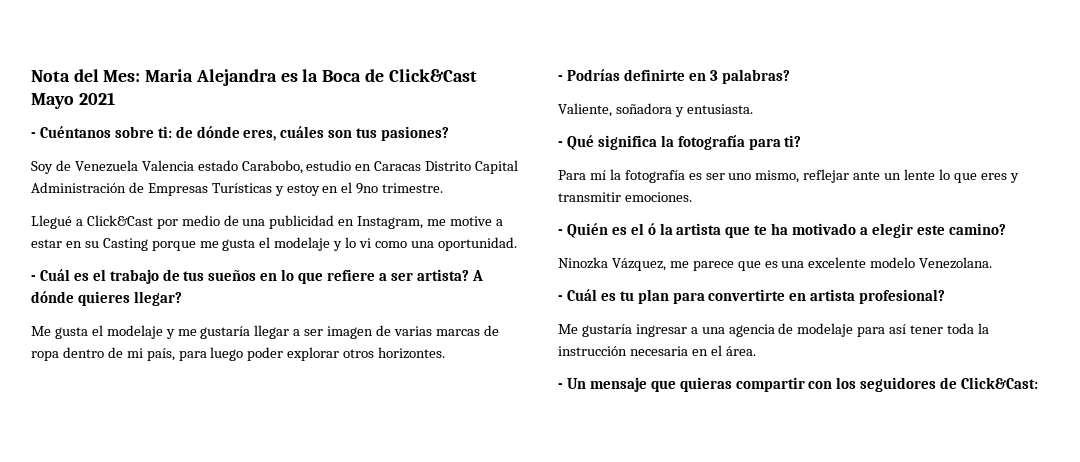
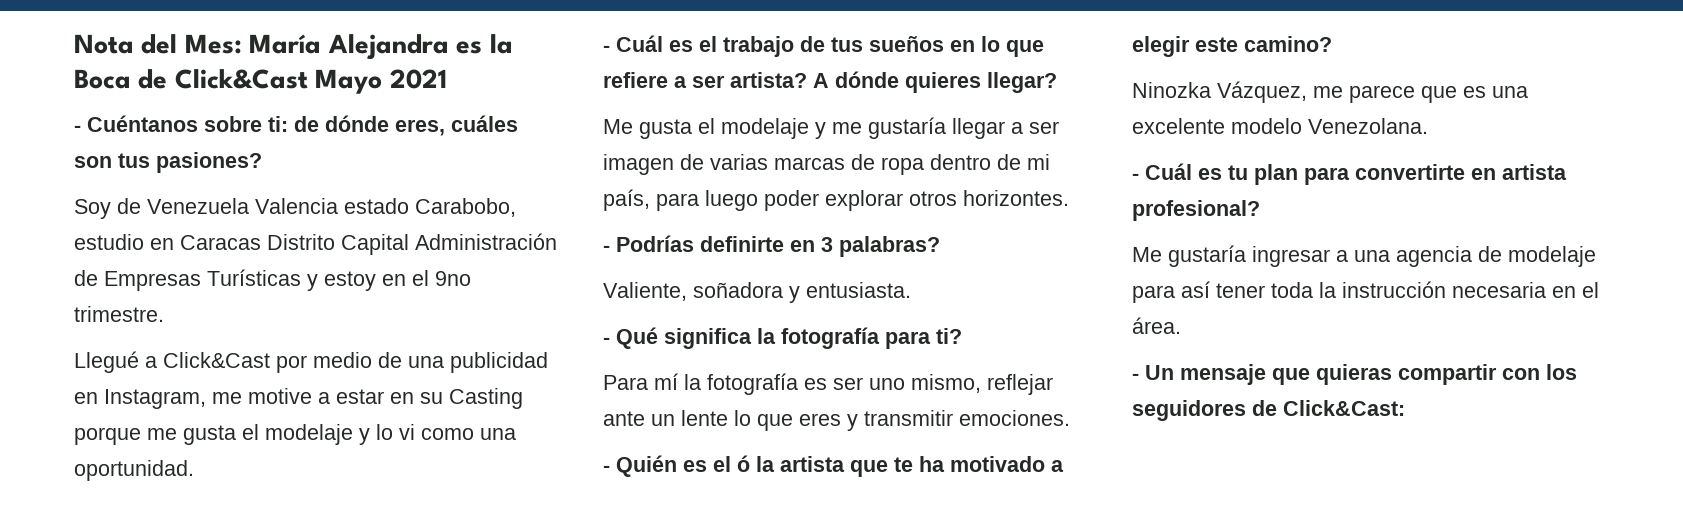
[145,69,194,82] Maria -> [249,34,322,54] María

